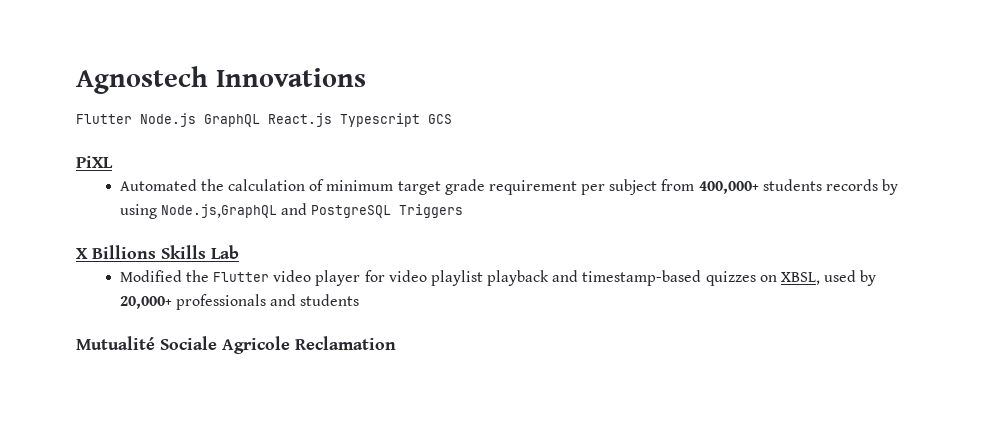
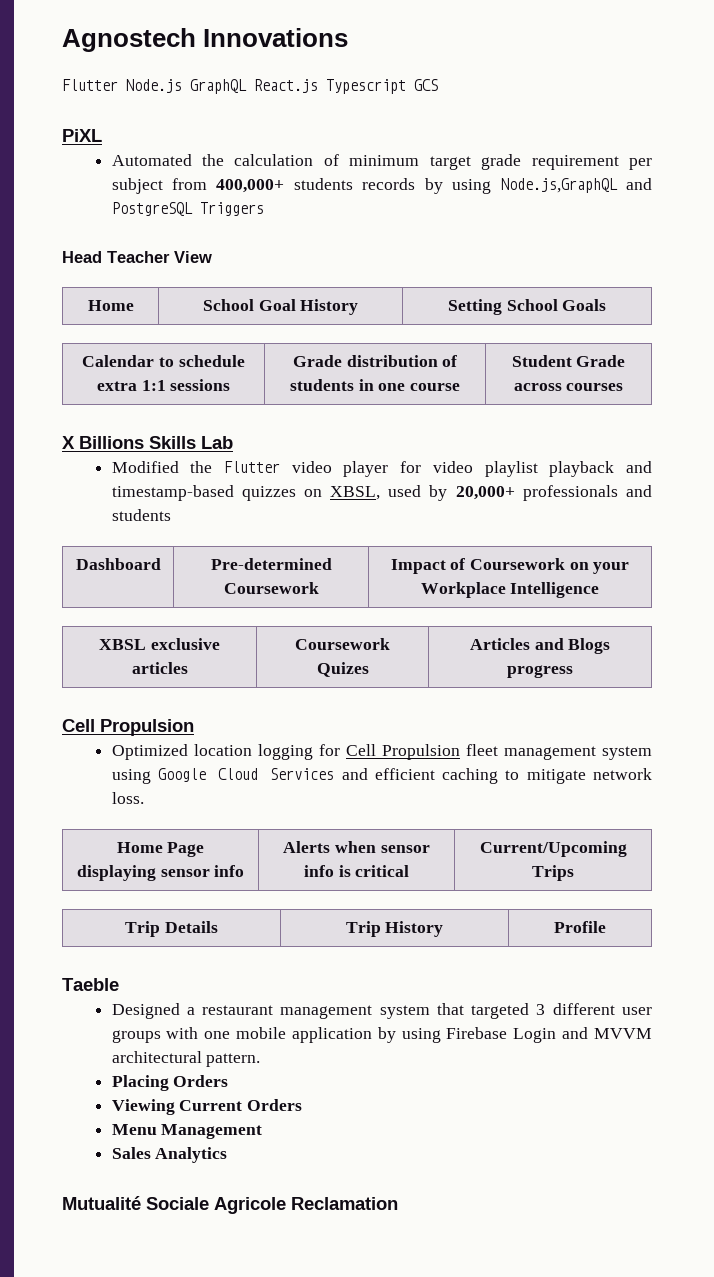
(464, 211) none -> [62,251,212,263] [87,300,134,311] [202,299,359,315] [447,299,607,315] [82,355,245,367] [96,379,231,391] [292,355,458,367] [289,379,461,391] [511,355,626,367] [513,383,624,391] // Head Teacher View // Home | School Goal History | Setting School Goals // Calendar to schedule extra 1:1 sessions | Grade distribution of students in one course | Student Grade across courses
(360, 300) none -> [75,558,161,570] [210,558,332,570] [223,582,319,594] [390,558,630,574] [420,582,600,598] [99,638,220,650] [131,662,188,674] [295,638,390,650] [316,662,369,677] [469,638,611,654] [507,665,573,678] [62,719,194,736] [111,744,653,760] [111,768,652,784] [111,792,144,804] [116,842,205,857] [76,865,245,881] [283,841,430,853] [303,865,410,877] [479,841,627,857] [532,865,574,881] [125,921,218,937] [345,921,444,937] [554,921,606,933] [62,978,119,991] [111,1003,653,1019] [111,1027,652,1043] [111,1051,261,1067] [111,1075,229,1091] [111,1099,303,1115] [111,1124,263,1139] [111,1147,228,1163] // Dashboard | Pre-determined Coursework | Impact of Coursework on your Workplace Intelligence // XBSL exclusive articles | Coursework Quizes | Articles and Blogs progress // Cell Propulsion // Optimized location logging for Cell Propulsion fleet management system using Google Cloud Services and efficient caching to mitigate network loss. // Home Page displaying sensor info | Alerts when sensor info is critical | Current/Upcoming Trips // Trip Details | Trip History | Profile // Taeble // Designed a restaurant management system that targeted 3 different user groups with one mobile application by using Firebase Login and MVVM architectural pattern. // Placing Orders // Viewing Current Orders // Menu Management // Sales Analytics

